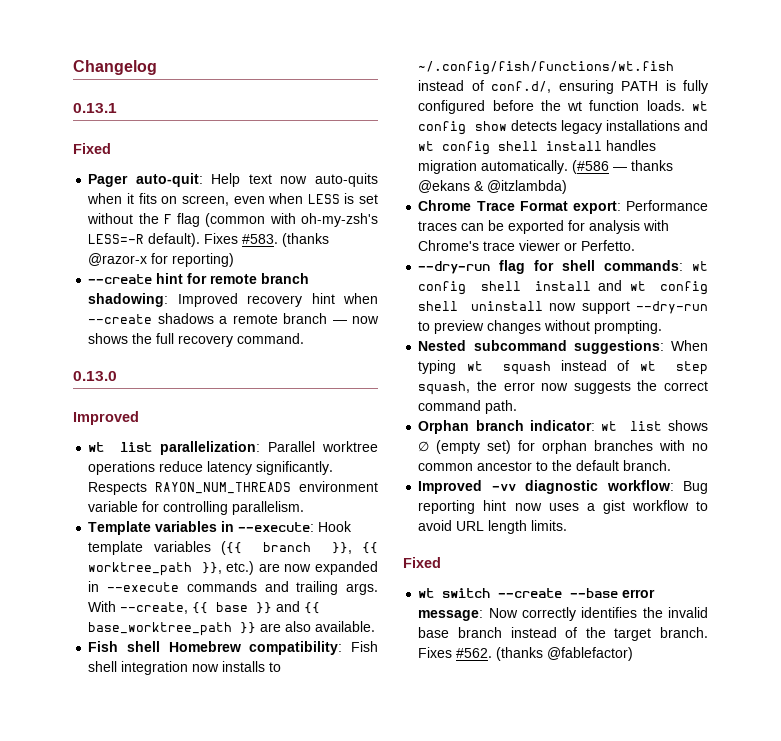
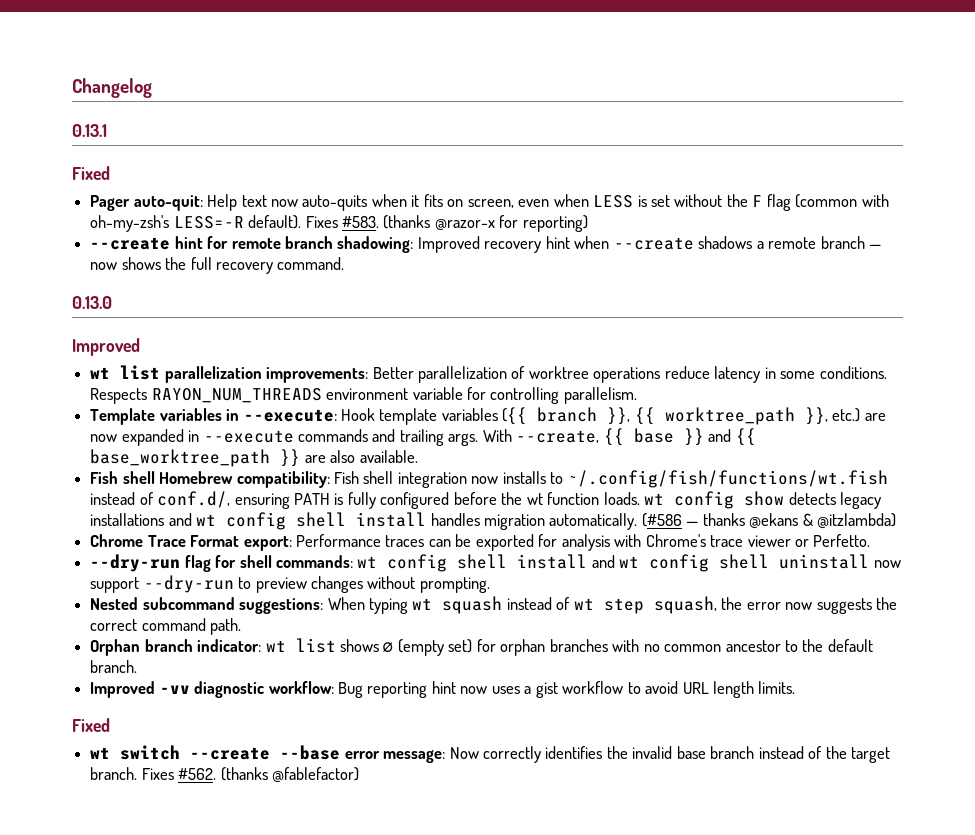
[160,441,316,455] parallelization: Parallel -> [164,366,526,383] parallelization improvements: Better parallelization of
[256,461,334,475] significantly. -> [764,366,887,379] in some conditions.

